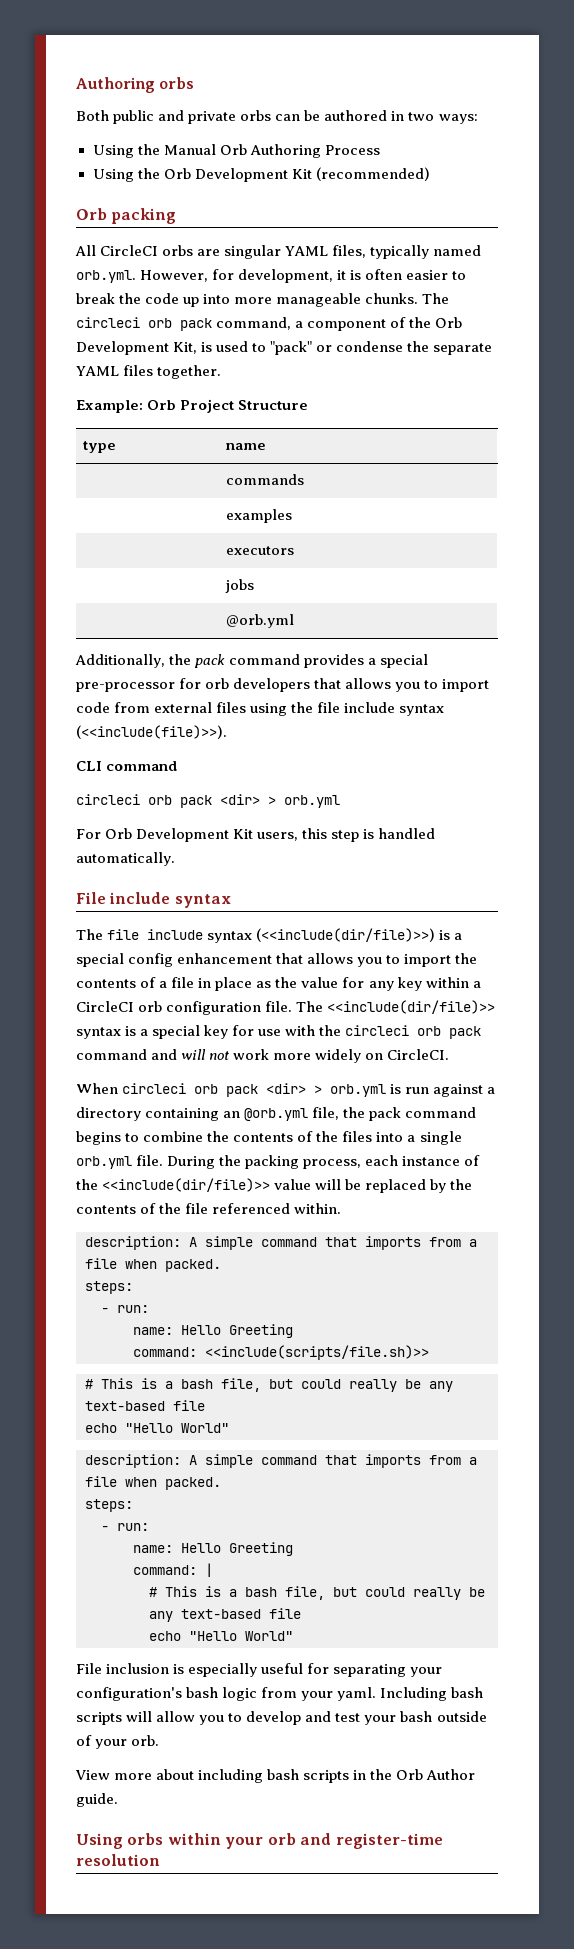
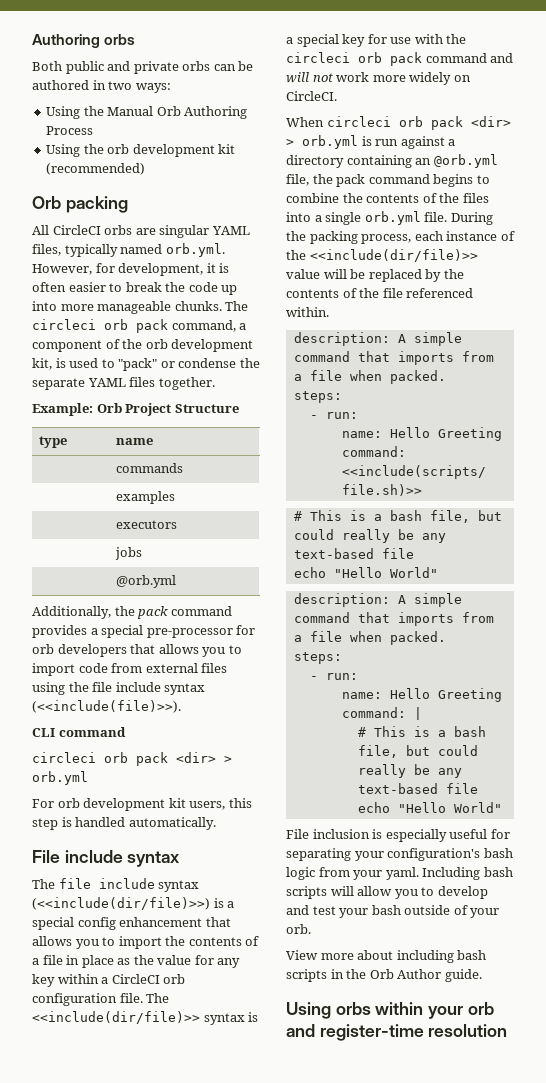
[163,168,312,182] Orb Development Kit -> [107,144,236,157] orb development kit
[435,317,463,328] [76,341,198,355] Orb Development Kit, -> [145,339,254,352] [32,358,52,370] orb development kit,
[105,828,254,842] Orb Development Kit -> [57,798,186,811] orb development kit

